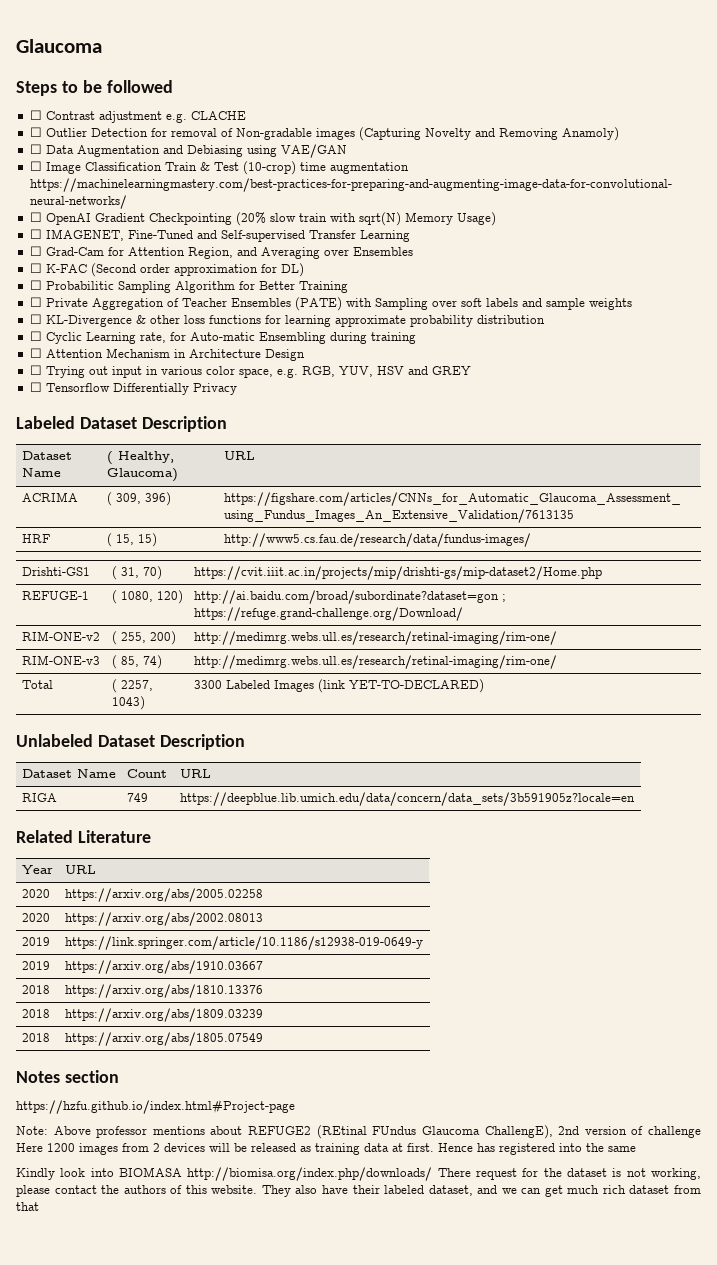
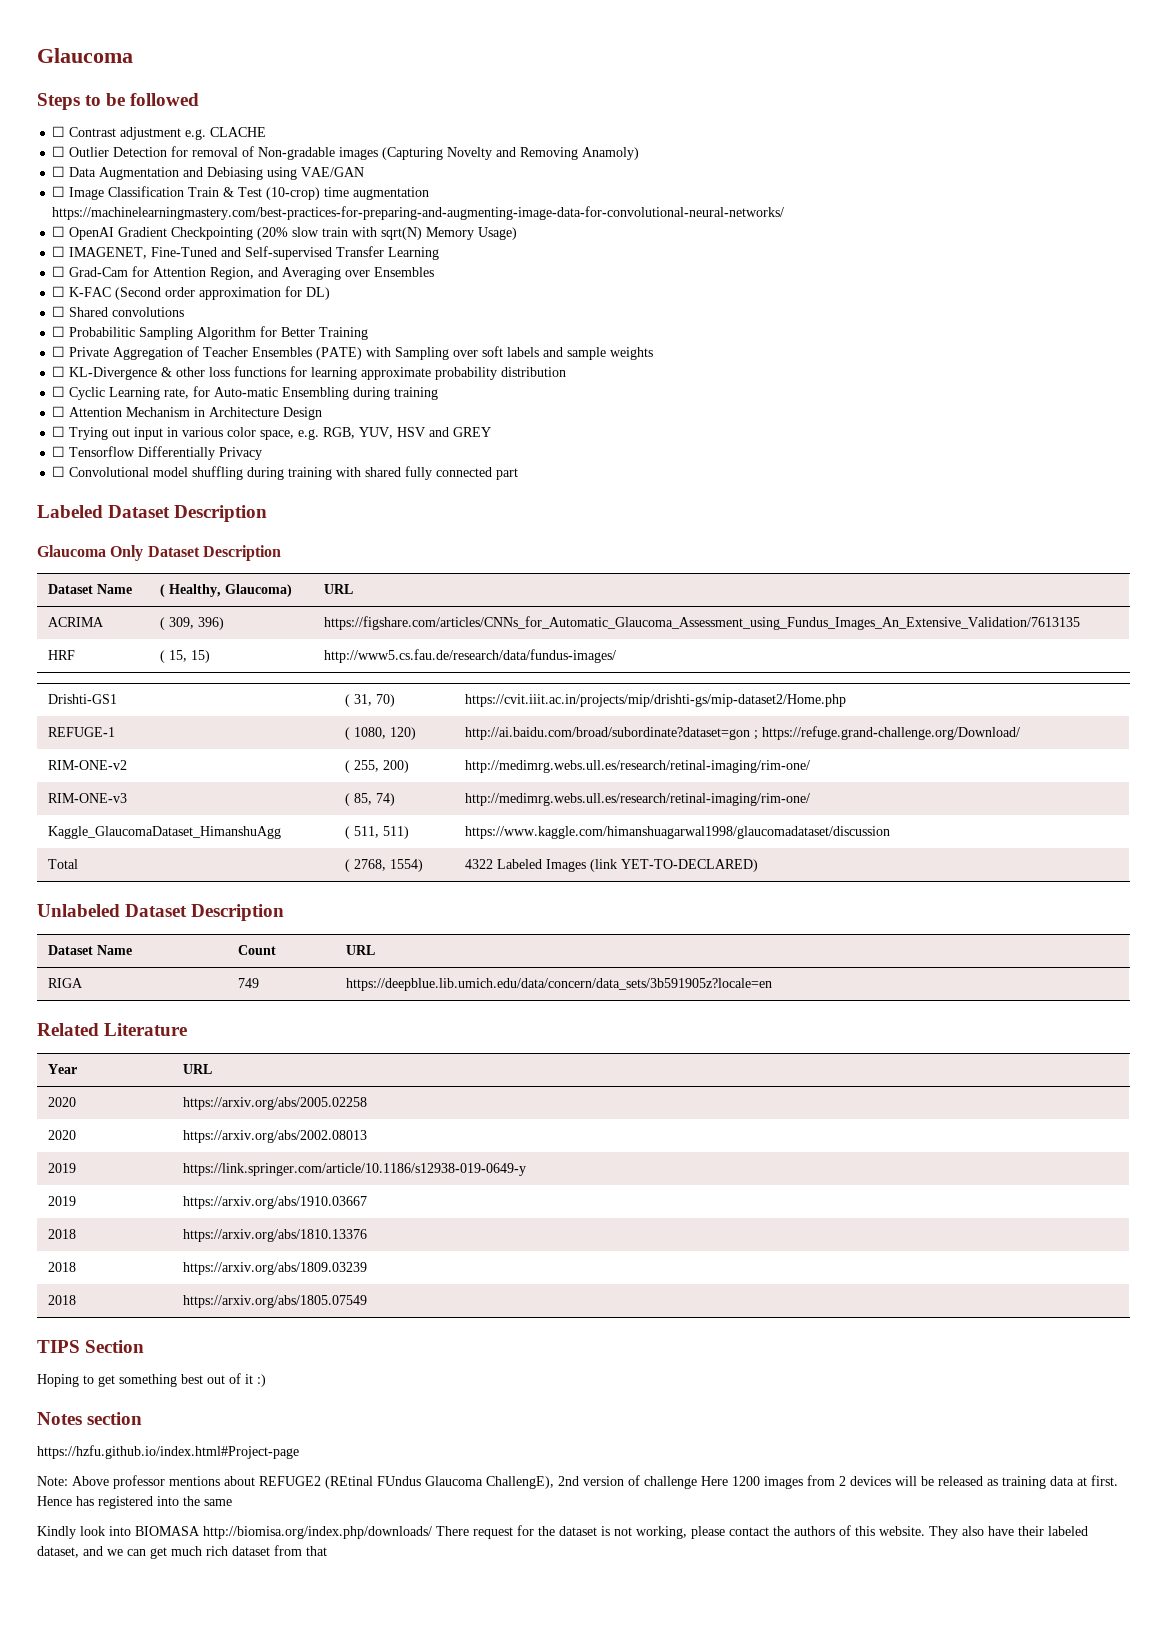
(304, 270) none -> [52,306,185,317] // ☐ Shared convolutions
(237, 389) none -> [52,466,519,480] // ☐ Convolutional model shuffling during training with shared fully connected part
(227, 424) none -> [37,545,281,561] // Glaucoma Only Dataset Description
(557, 662) none -> [47,826,281,839] [344,826,409,839] [464,826,890,839] // Kaggle_GlaucomaDataset_HimanshuAgg | ( 511, 511) | https://www.kaggle.com/himanshuagarwal1998/glaucomadataset/discussion
[120,680,153,691] [111,696,145,710] [193,680,222,689] 2257, 1043) | 3300 -> [353,859,423,872] [464,859,493,869] 2768, 1554) | 4322
(263, 1039) none -> [37,1340,145,1353] [37,1373,266,1387] // TIPS Section // Hoping to get something best out of it :)

